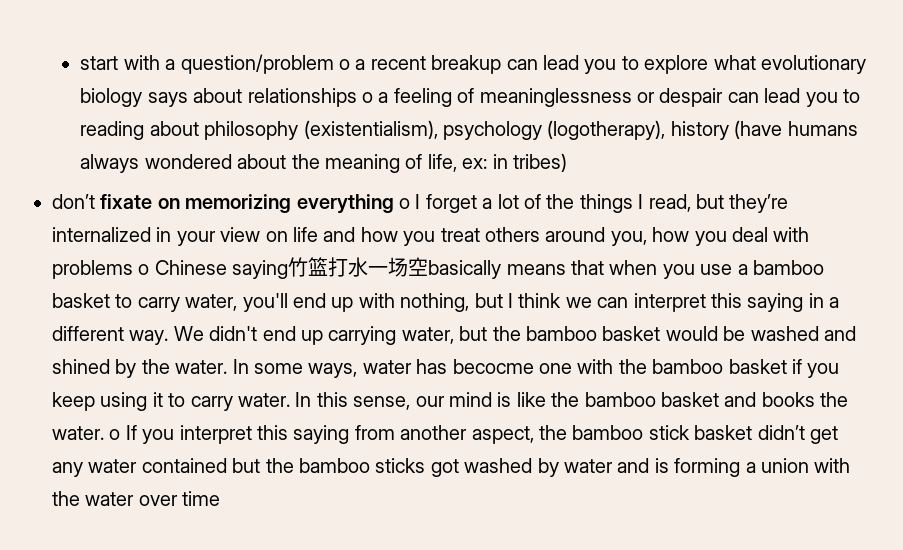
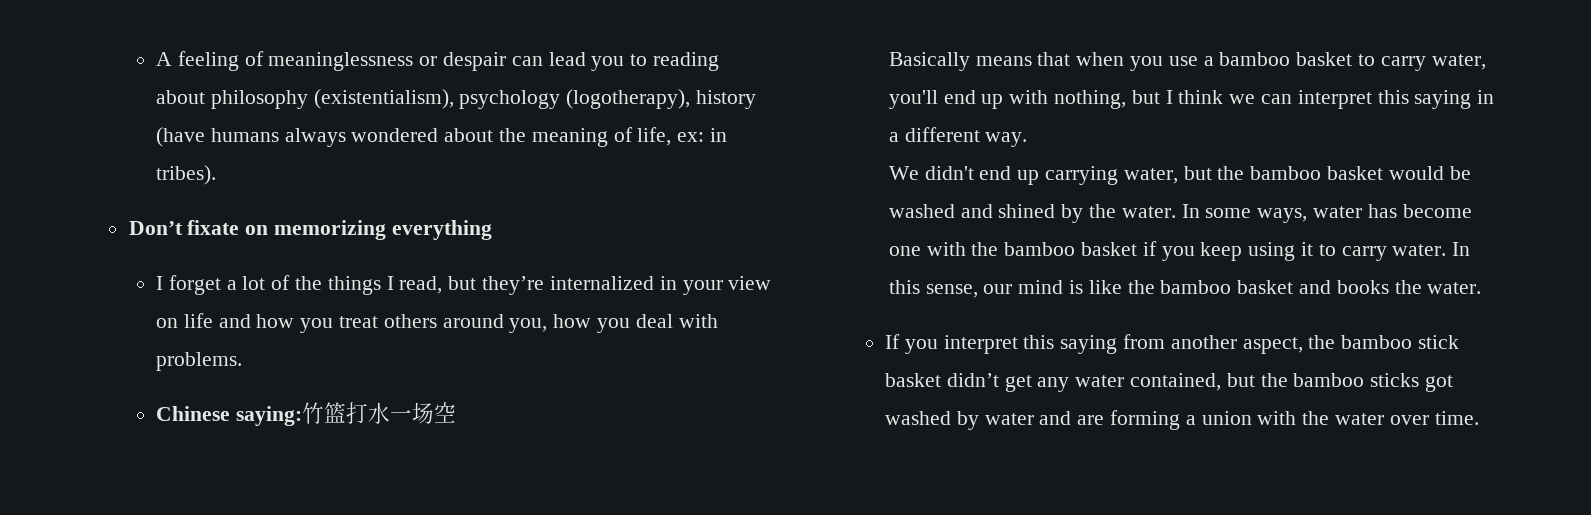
[80,54,867,74] [80,88,389,107] start with a question/problem o a recent breakup can lead you to explore what evolutionary biology says about relationships o a -> [156,52,173,66] A
[513,153,568,172] [52,194,95,209] tribes) // don’t -> [156,165,217,185] [128,221,183,235] tribes). // Don’t
[399,198,410,209] o -> (492, 230) //
[52,260,289,279] problems o Chinese saying -> [156,352,243,371] [156,406,302,426] problems. // Chinese saying:
[428,260,502,279] basically -> [888,52,970,71] // Basically
(169, 337) none -> (1028, 139) //
[452,359,534,374] becocme -> [1402,204,1472,218] become
[109,429,121,440] o -> (1482, 288) //
[141,458,227,473] contained -> [1130,373,1222,391] contained,
[654,458,669,473] is -> [1077,415,1105,425] are
[182,491,221,506] time -> [1434,411,1479,425] time.

